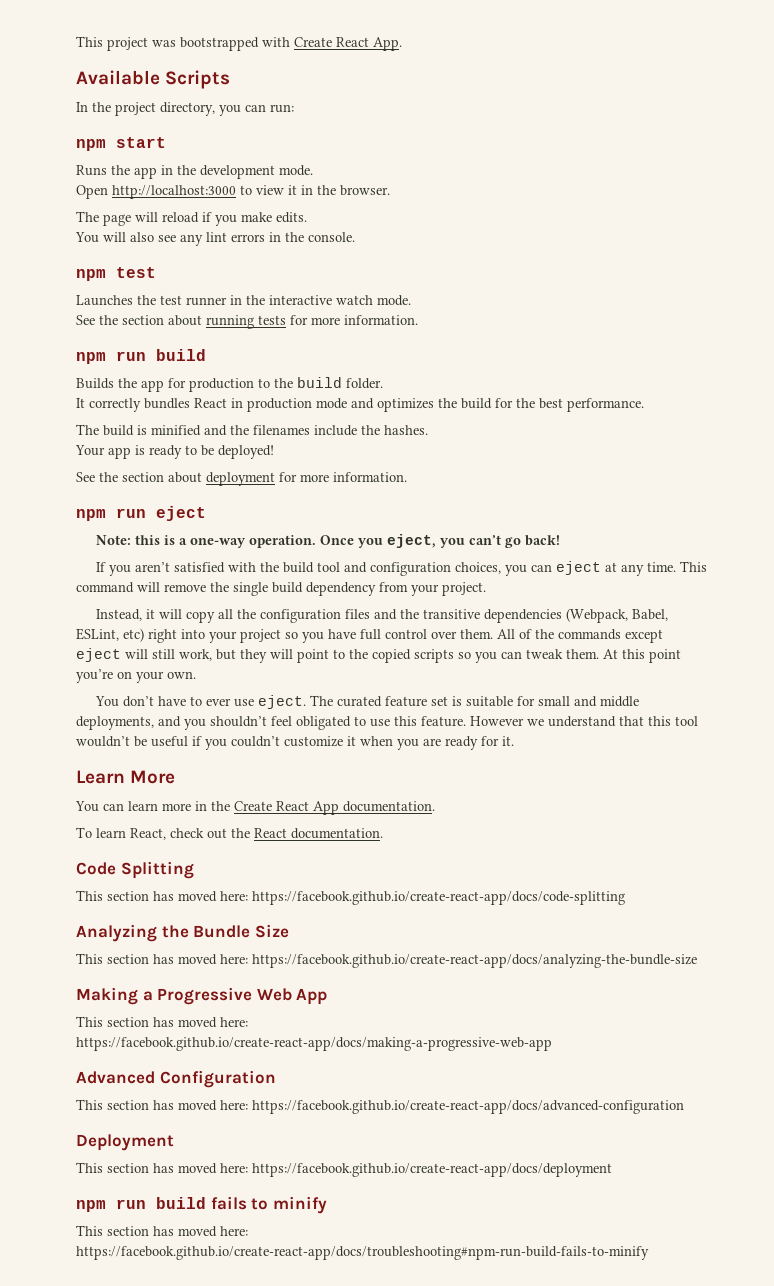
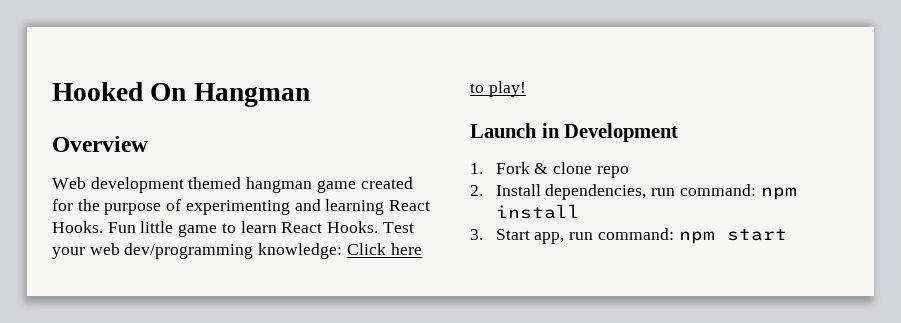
[76,36,402,51] [76,70,231,89] [76,102,294,116] [76,137,166,151] [76,165,313,179] [76,185,390,199] [76,211,307,226] [75,232,355,246] [76,267,156,281] [76,295,411,306] [76,315,418,329] [76,349,206,364] [76,377,383,392] [76,398,644,412] [76,424,428,436] [75,445,274,459] [76,472,407,486] [76,506,206,521] [95,534,560,548] [95,561,707,576] [76,582,486,596] [95,608,668,623] [76,628,663,643] [76,648,681,663] [76,669,196,683] [94,695,639,709] [76,716,698,730] [76,736,514,750] [76,770,176,784] [75,801,435,815] [76,827,383,840] [76,861,194,879] [76,890,625,905] [76,924,289,942] [76,953,697,968] [76,987,328,1005] [76,1016,248,1028] [76,1037,552,1051] [76,1070,276,1088] [76,1099,684,1114] [76,1134,174,1151] [76,1162,612,1177] [76,1196,327,1214] [76,1225,248,1237] [76,1246,649,1260] This project was bootstrapped with Create React App. // Available Scripts // In the project directory, you can run: // npm start // Runs the app in the development mode. // Open http://localhost:3000 to view it in the browser. // The page will reload if you make edits. // You will also see any lint errors in the console. // npm test // Launches the test runner in the interactive watch mode. // See the section about running tests for more information. // npm run build // Builds the app for production to the build folder. // It correctly bundles React in production mode and optimizes the build for the best performance. // The build is minified and the filenames include the hashes. // Your app is ready to be deployed! // See the section about deployment for more information. // npm run eject // Note: this is a one-way operation. Once you eject, you can’t go back! // If you aren’t satisfied with the build tool and configuration choices, you can eject at any time. This command will remove the single build dependency from your project. // Instead, it will copy all the configuration files and the transitive dependencies (Webpack, Babel, ESLint, etc) right into your project so you have full control over them. All of the commands except eject will still work, but they will point to the copied scripts so you can tweak them. At this point you’re on your own. // You don’t have to ever use eject. The curated feature set is suitable for small and middle deployments, and you shouldn’t feel obligated to use this feature. However we understand that this tool wouldn’t be useful if you couldn’t customize it when you are ready for it. // Learn More // You can learn more in the Create React App documentation. // To learn React, check out the React documentation. // Code Splitting // This section has moved here: https://facebook.github.io/create-react-app/docs/code-splitting // Analyzing the Bundle Size // This section has moved here: https://facebook.github.io/create-react-app/docs/analyzing-the-bundle-size // Making a Progressive Web App // This section has moved here: https://facebook.github.io/create-react-app/docs/making-a-progressive-web-app // Advanced Configuration // This section has moved here: https://facebook.github.io/create-react-app/docs/advanced-configuration // Deployment // This section has moved here: https://facebook.github.io/create-react-app/docs/deployment // npm run build fails to minify // This section has moved here: https://facebook.github.io/create-react-app/docs/troubleshooting#npm-run-build-fails-to-minify -> [52,82,310,107] [52,136,148,152] [52,177,413,193] [52,199,431,215] [52,221,414,237] [52,243,422,259] [470,81,526,97] [470,123,679,142] [470,162,629,178] [470,184,797,200] [495,204,580,219] [470,228,787,244] Hooked On Hangman // Overview // Web development themed hangman game created for the purpose of experimenting and learning React Hooks. Fun little game to learn React Hooks. Test your web dev/programming knowledge: Click here to play! // Launch in Development // 1. Fork & clone repo // 2. Install dependencies, run command: npm install // 3. Start app, run command: npm start

